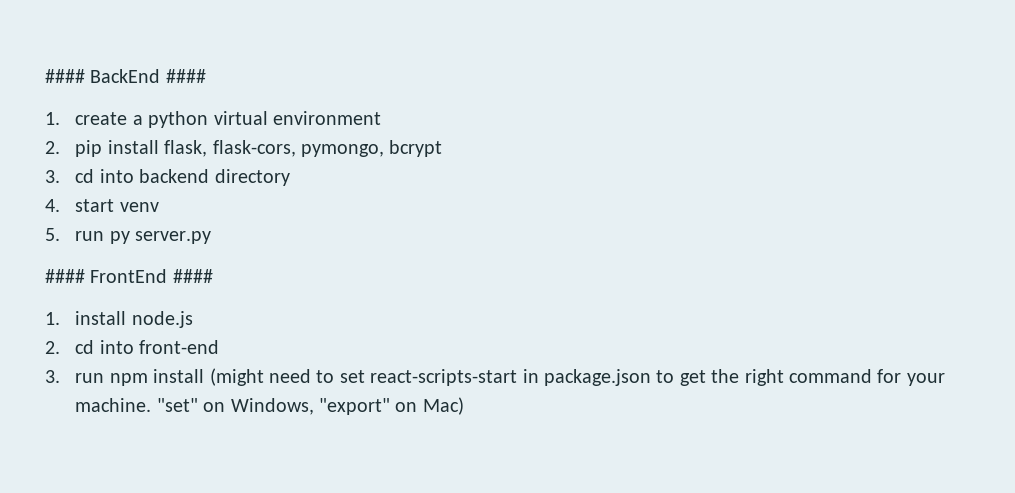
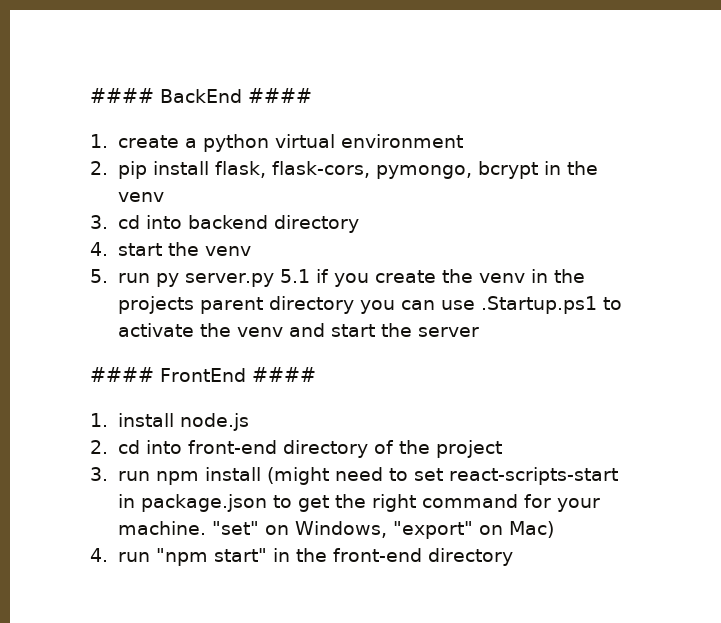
(443, 148) none -> [543,161,598,175] [117,192,164,202] in the venv
(115, 205) none -> [167,242,199,256] the
(212, 237) none -> [280,269,586,287] [117,296,622,314] [117,323,479,337] 5.1 if you create the venv in the projects parent directory you can use .Startup.ps1 to activate the venv and start the server
(220, 347) none -> [282,440,502,458] directory of the project
(464, 406) none -> [90,548,513,566] // 4. run "npm start" in the front-end directory

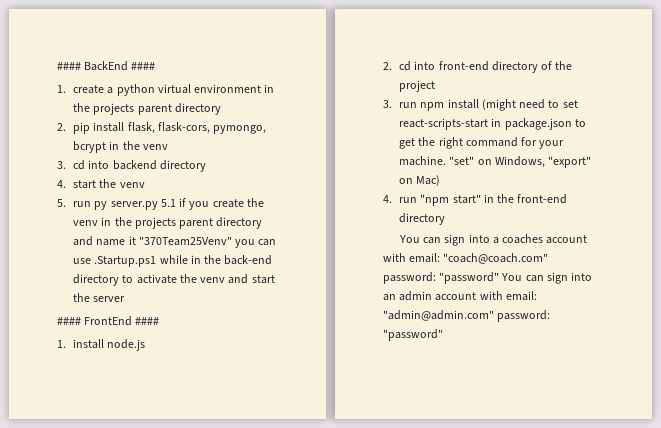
(463, 141) none -> [264,84,275,93] [73,103,221,115] in the projects parent directory
[359,296,597,314] you can use .Startup.ps1 -> [73,236,277,248] [73,255,273,267] [73,274,120,286] and name it "370Team25Venv" you can use .Startup.ps1 while in the back-end directory
(513, 557) none -> [398,234,588,246] [383,253,549,264] [383,272,593,284] [383,291,537,301] [383,310,551,322] [383,329,443,341] // You can sign into a coaches account with email: "coach@coach.com" password: "password" You can sign into an admin account with email: "admin@admin.com" password: "password"

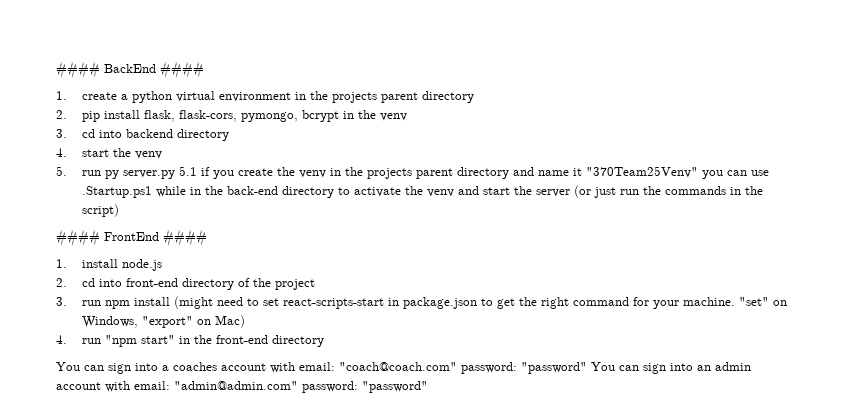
(126, 299) none -> [573,185,763,198] [81,204,119,217] (or just run the commands in the script)

